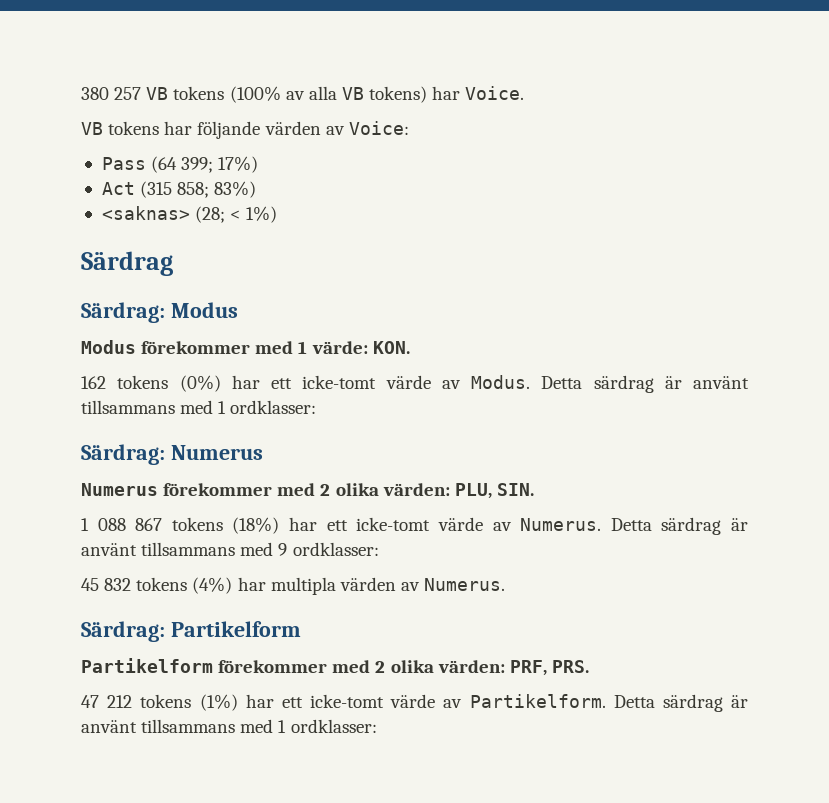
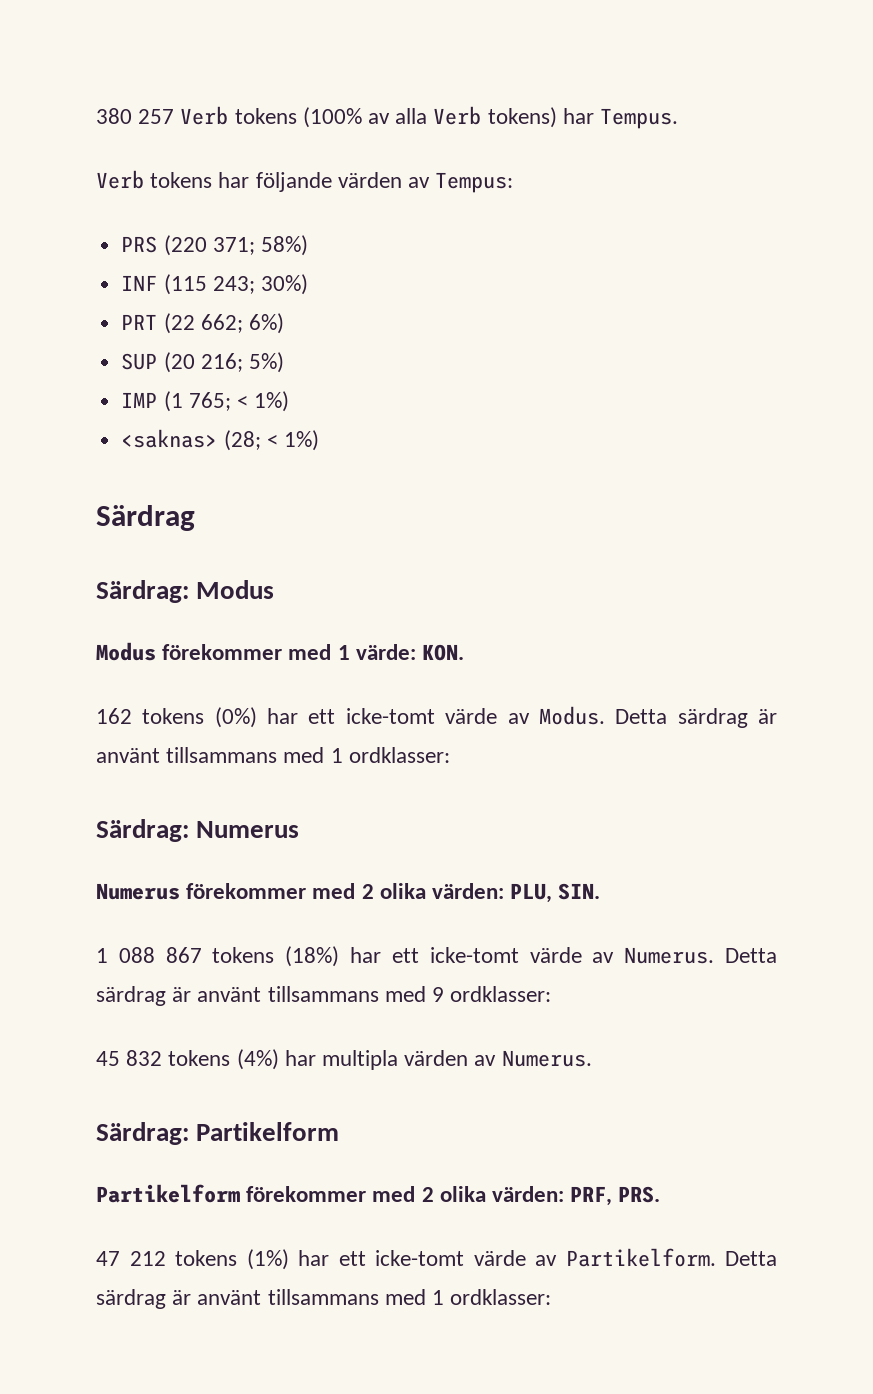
[146,87,169,100] VB -> [180,106,229,125] Verb
[341,87,364,100] VB -> [433,106,482,125] Verb
[465,86,525,100] [81,122,103,135] Voice. // VB -> [600,108,679,129] [96,170,144,189] Tempus. // Verb
[348,121,409,135] [101,156,259,173] [101,181,257,198] Voice: // Pass (64 399; 17%) // Act (315 858; 83%) -> [435,172,514,193] [121,235,308,256] [121,274,308,295] [121,313,284,334] [121,352,284,373] [121,391,290,412] Tempus: // PRS (220 371; 58%) // INF (115 243; 30%) // PRT (22 662; 6%) // SUP (20 216; 5%) // IMP (1 765; < 1%)

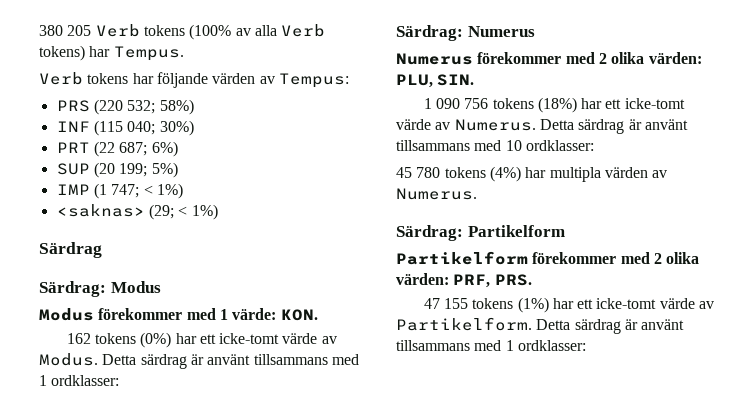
[138,109,175,124] 257 -> [67,25,92,36] 205
[212,237,255,255] 371; -> [127,100,156,114] 532;
[212,276,255,294] 243; -> [127,121,156,135] 040;
[200,314,243,333] 662; -> [119,142,148,156] 687;
[200,353,243,372] 216; -> [119,163,148,177] 199;
[188,392,231,411] 765; -> [111,184,140,198] 747;
[223,430,261,451] (28; -> [148,204,174,220] (29;
[118,947,202,963] 088 867 -> [435,98,489,109] 090 756
[432,987,445,1002] 9 -> [505,140,522,151] 10
[126,1050,163,1066] 832 -> [416,167,441,178] 780
[129,1251,166,1266] 212 -> [443,298,468,309] 155

